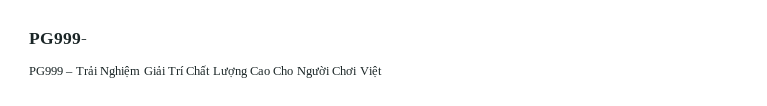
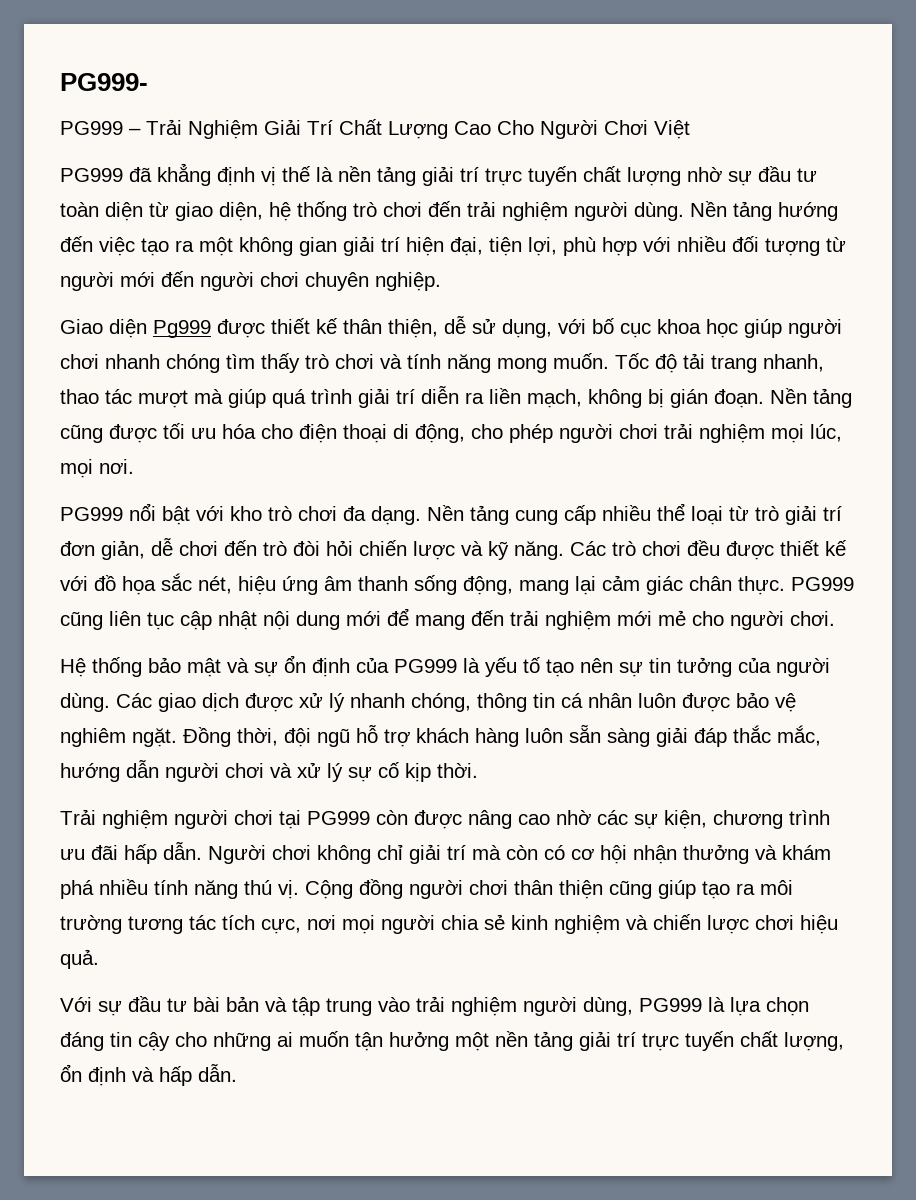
(382, 72) none -> [60,163,817,186] [60,201,838,221] [60,236,846,256] [60,271,441,291] [60,316,842,338] [60,353,824,373] [60,386,852,408] [60,423,842,443] [60,459,134,478] [60,503,842,525] [60,538,847,560] [60,573,854,595] [60,608,835,630] [60,655,830,677] [60,692,796,712] [60,724,821,747] [60,760,478,782] [60,809,830,829] [60,842,831,864] [60,879,793,899] [60,914,838,934] [60,949,99,969] [60,996,809,1016] [60,1031,844,1051] [60,1064,237,1086] // PG999 đã khẳng định vị thế là nền tảng giải trí trực tuyến chất lượng nhờ sự đầu tư toàn diện từ giao diện, hệ thống trò chơi đến trải nghiệm người dùng. Nền tảng hướng đến việc tạo ra một không gian giải trí hiện đại, tiện lợi, phù hợp với nhiều đối tượng từ người mới đến người chơi chuyên nghiệp. // Giao diện Pg999 được thiết kế thân thiện, dễ sử dụng, với bố cục khoa học giúp người chơi nhanh chóng tìm thấy trò chơi và tính năng mong muốn. Tốc độ tải trang nhanh, thao tác mượt mà giúp quá trình giải trí diễn ra liền mạch, không bị gián đoạn. Nền tảng cũng được tối ưu hóa cho điện thoại di động, cho phép người chơi trải nghiệm mọi lúc, mọi nơi. // PG999 nổi bật với kho trò chơi đa dạng. Nền tảng cung cấp nhiều thể loại từ trò giải trí đơn giản, dễ chơi đến trò đòi hỏi chiến lược và kỹ năng. Các trò chơi đều được thiết kế với đồ họa sắc nét, hiệu ứng âm thanh sống động, mang lại cảm giác chân thực. PG999 cũng liên tục cập nhật nội dung mới để mang đến trải nghiệm mới mẻ cho người chơi. // Hệ thống bảo mật và sự ổn định của PG999 là yếu tố tạo nên sự tin tưởng của người dùng. Các giao dịch được xử lý nhanh chóng, thông tin cá nhân luôn được bảo vệ nghiêm ngặt. Đồng thời, đội ngũ hỗ trợ khách hàng luôn sẵn sàng giải đáp thắc mắc, hướng dẫn người chơi và xử lý sự cố kịp thời. // Trải nghiệm người chơi tại PG999 còn được nâng cao nhờ các sự kiện, chương trình ưu đãi hấp dẫn. Người chơi không chỉ giải trí mà còn có cơ hội nhận thưởng và khám phá nhiều tính năng thú vị. Cộng đồng người chơi thân thiện cũng giúp tạo ra môi trường tương tác tích cực, nơi mọi người chia sẻ kinh nghiệm và chiến lược chơi hiệu quả. // Với sự đầu tư bài bản và tập trung vào trải nghiệm người dùng, PG999 là lựa chọn đáng tin cậy cho những ai muốn tận hưởng một nền tảng giải trí trực tuyến chất lượng, ổn định và hấp dẫn.

